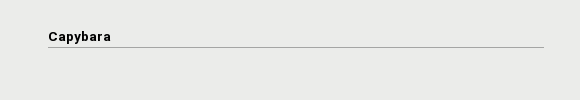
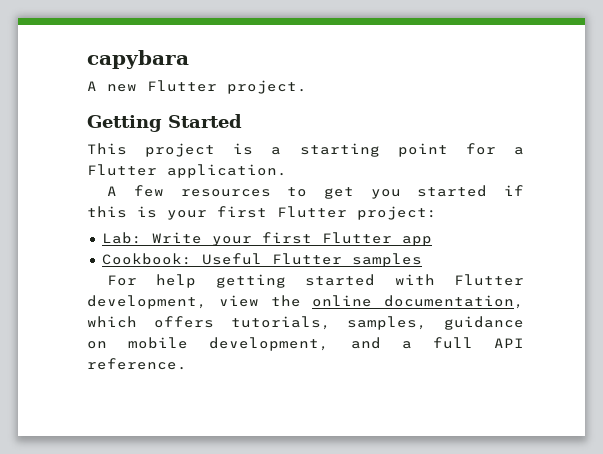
[48,31,111,44] Capybara -> [87,50,189,69] [87,80,307,94] [87,114,242,132] [87,143,524,157] [87,164,287,178] [107,185,524,199] [87,206,437,220] [101,232,432,246] [101,253,422,267] [107,274,524,288] [87,295,524,309] [87,316,524,330] [87,337,524,351] [87,358,187,370] capybara // A new Flutter project. // Getting Started // This project is a starting point for a Flutter application. // A few resources to get you started if this is your first Flutter project: // Lab: Write your first Flutter app // Cookbook: Useful Flutter samples // For help getting started with Flutter development, view the online documentation, which offers tutorials, samples, guidance on mobile development, and a full API reference.

